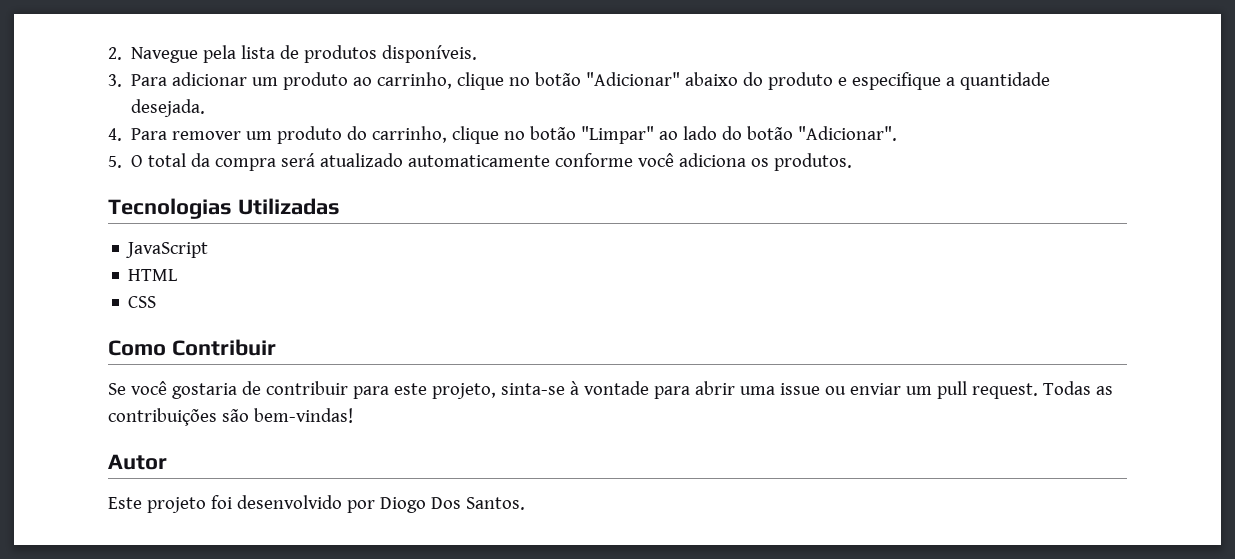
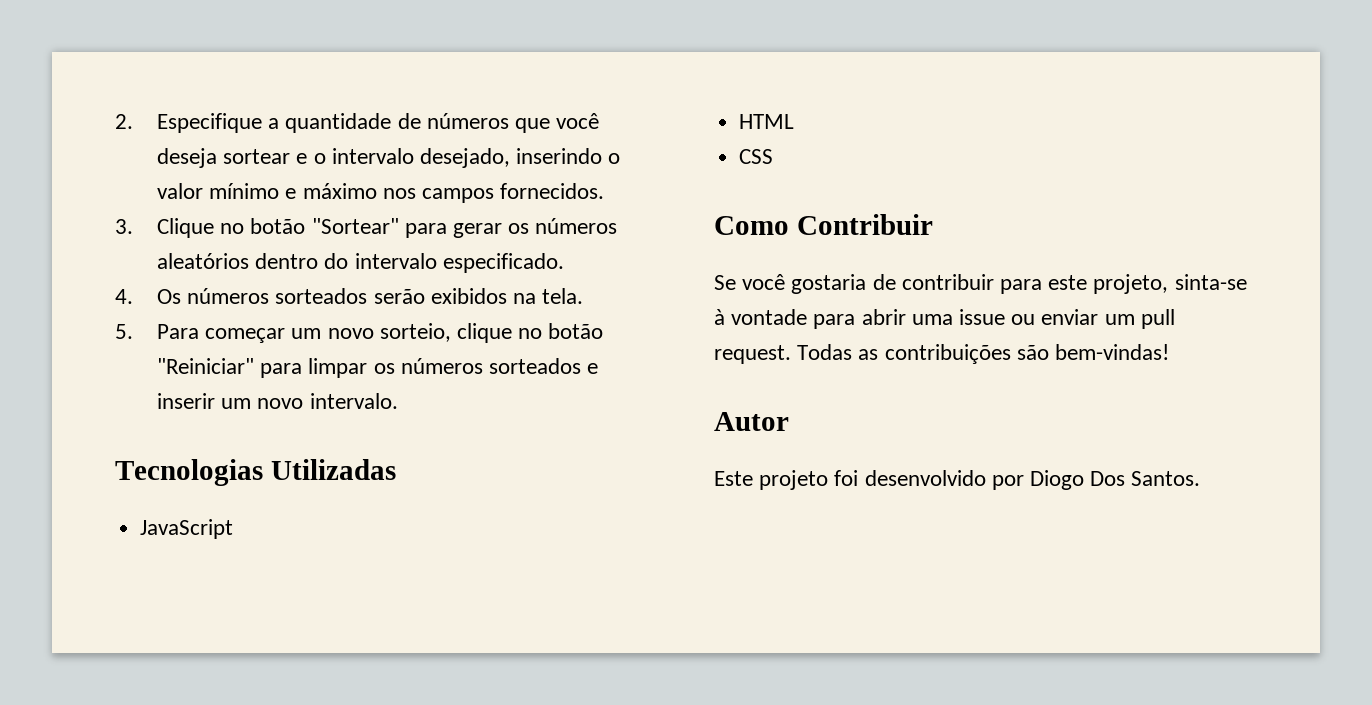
[131,45,478,63] [108,72,1051,90] [131,99,206,117] [108,126,898,144] [108,153,853,171] Navegue pela lista de produtos disponíveis. // 3. Para adicionar um produto ao carrinho, clique no botão "Adicionar" abaixo do produto e especifique a quantidade desejada. // 4. Para remover um produto do carrinho, clique no botão "Limpar" ao lado do botão "Adicionar". // 5. O total da compra será atualizado automaticamente conforme você adiciona os produtos. -> [156,113,600,133] [156,148,621,168] [156,183,605,203] [115,218,618,238] [156,253,564,273] [115,288,584,304] [115,323,604,343] [156,358,599,378] [156,393,398,409] Especifique a quantidade de números que você deseja sortear e o intervalo desejado, inserindo o valor mínimo e máximo nos campos fornecidos. // 3. Clique no botão "Sortear" para gerar os números aleatórios dentro do intervalo especificado. // 4. Os números sorteados serão exibidos na tela. // 5. Para começar um novo sorteio, clique no botão "Reiniciar" para limpar os números sorteados e inserir um novo intervalo.

